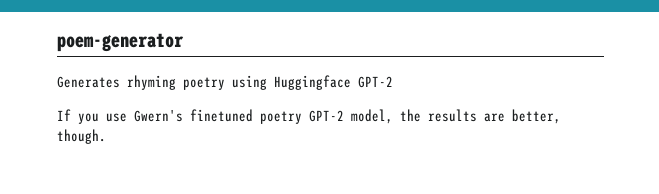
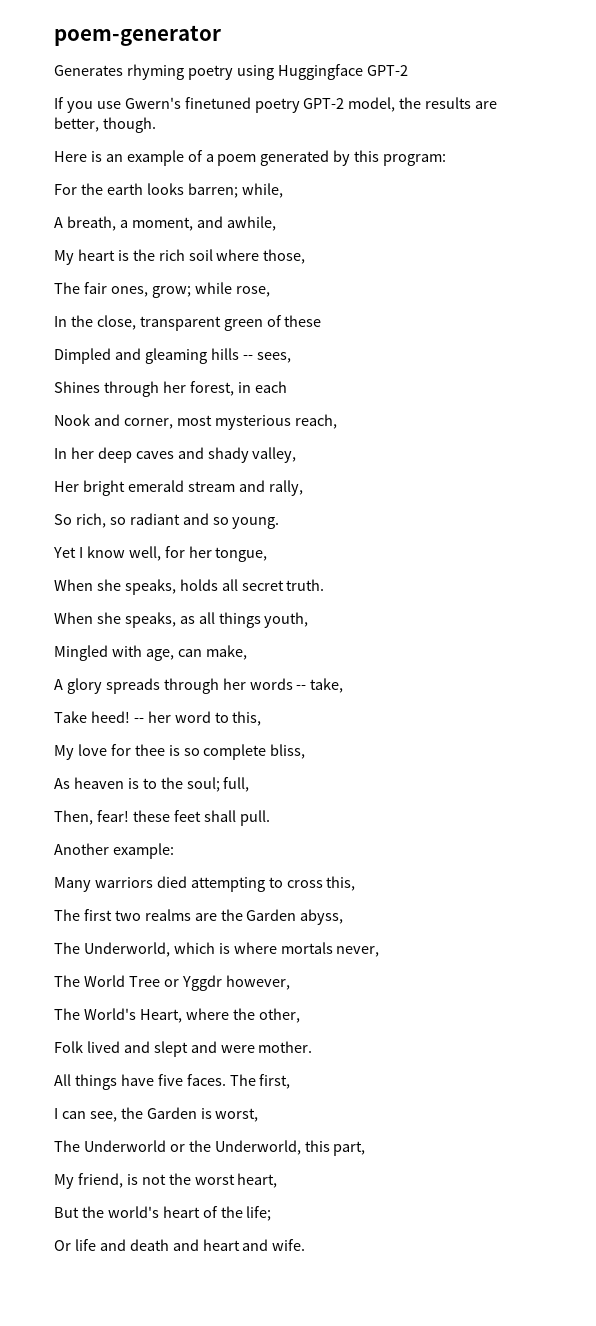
(106, 136) none -> [54,150,447,166] [54,183,283,198] [54,216,276,231] [54,249,306,265] [54,282,270,298] [54,315,322,331] [54,348,291,364] [54,381,287,397] [54,414,337,430] [54,447,297,463] [54,480,303,496] [54,513,280,529] [53,546,268,562] [54,579,325,595] [54,612,309,628] [54,645,247,661] [54,678,344,694] [54,711,262,726] [54,744,306,760] [54,777,250,792] [54,810,270,826] [54,843,174,859] [54,876,356,892] [54,909,344,925] [54,942,380,957] [54,975,290,991] [54,1008,300,1023] [54,1041,313,1057] [54,1074,291,1090] [54,1107,259,1122] [54,1140,366,1156] [54,1173,278,1189] [54,1206,272,1221] [54,1239,306,1251] // Here is an example of a poem generated by this program: // For the earth looks barren; while, // A breath, a moment, and awhile, // My heart is the rich soil where those, // The fair ones, grow; while rose, // In the close, transparent green of these // Dimpled and gleaming hills -- sees, // Shines through her forest, in each // Nook and corner, most mysterious reach, // In her deep caves and shady valley, // Her bright emerald stream and rally, // So rich, so radiant and so young. // Yet I know well, for her tongue, // When she speaks, holds all secret truth. // When she speaks, as all things youth, // Mingled with age, can make, // A glory spreads through her words -- take, // Take heed! -- her word to this, // My love for thee is so complete bliss, // As heaven is to the soul; full, // Then, fear! these feet shall pull. // Another example: // Many warriors died attempting to cross this, // The first two realms are the Garden abyss, // The Underworld, which is where mortals never, // The World Tree or Yggdr however, // The World's Heart, where the other, // Folk lived and slept and were mother. // All things have five faces. The first, // I can see, the Garden is worst, // The Underworld or the Underworld, this part, // My friend, is not the worst heart, // But the world's heart of the life; // Or life and death and heart and wife.

